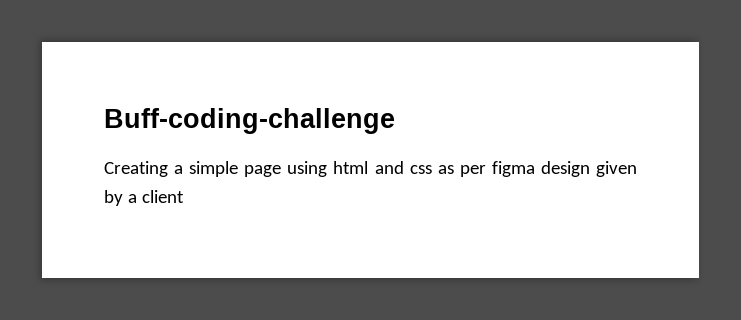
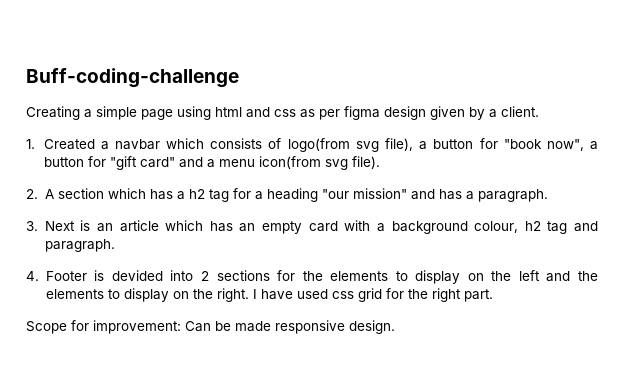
[141,190,184,203] client -> [501,106,539,117] [26,138,598,152] [43,156,380,170] [26,188,548,202] [26,220,599,234] [44,239,115,252] [26,270,598,284] [45,288,493,302] [26,320,395,334] client. // 1. Created a navbar which consists of logo(from svg file), a button for "book now", a button for "gift card" and a menu icon(from svg file). // 2. A section which has a h2 tag for a heading "our mission" and has a paragraph. // 3. Next is an article which has an empty card with a background colour, h2 tag and paragraph. // 4. Footer is devided into 2 sections for the elements to display on the left and the elements to display on the right. I have used css grid for the right part. // Scope for improvement: Can be made responsive design.

